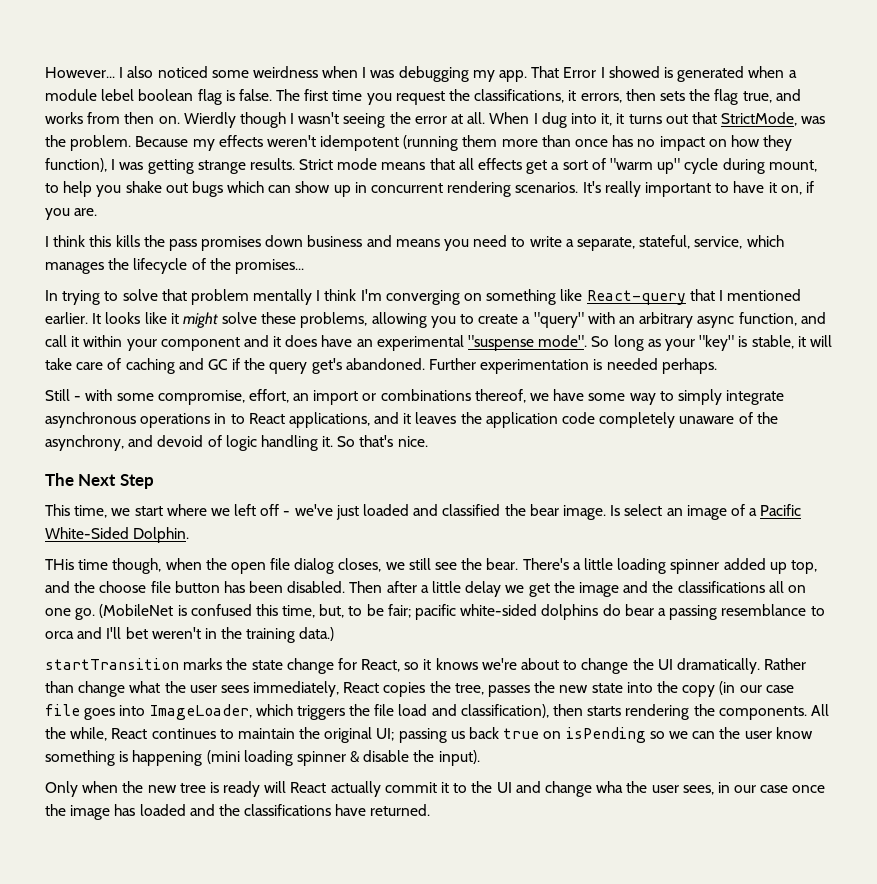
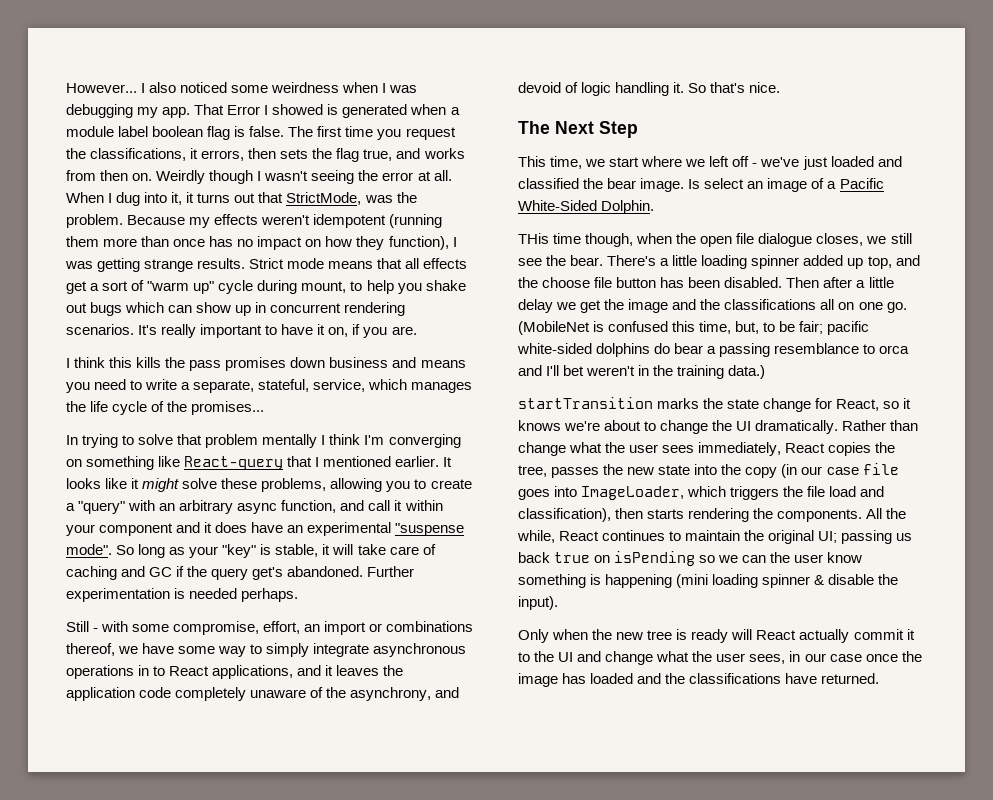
[101,89,135,101] lebel -> [118,126,149,137] label
[183,112,236,128] Wierdly -> [156,170,206,184] Weirdly
[133,258,188,274] lifecycle -> [90,401,148,415] life cycle
[294,558,335,574] dialog -> [758,233,813,247] dialogue
[596,781,624,793] wha -> [656,651,690,662] what

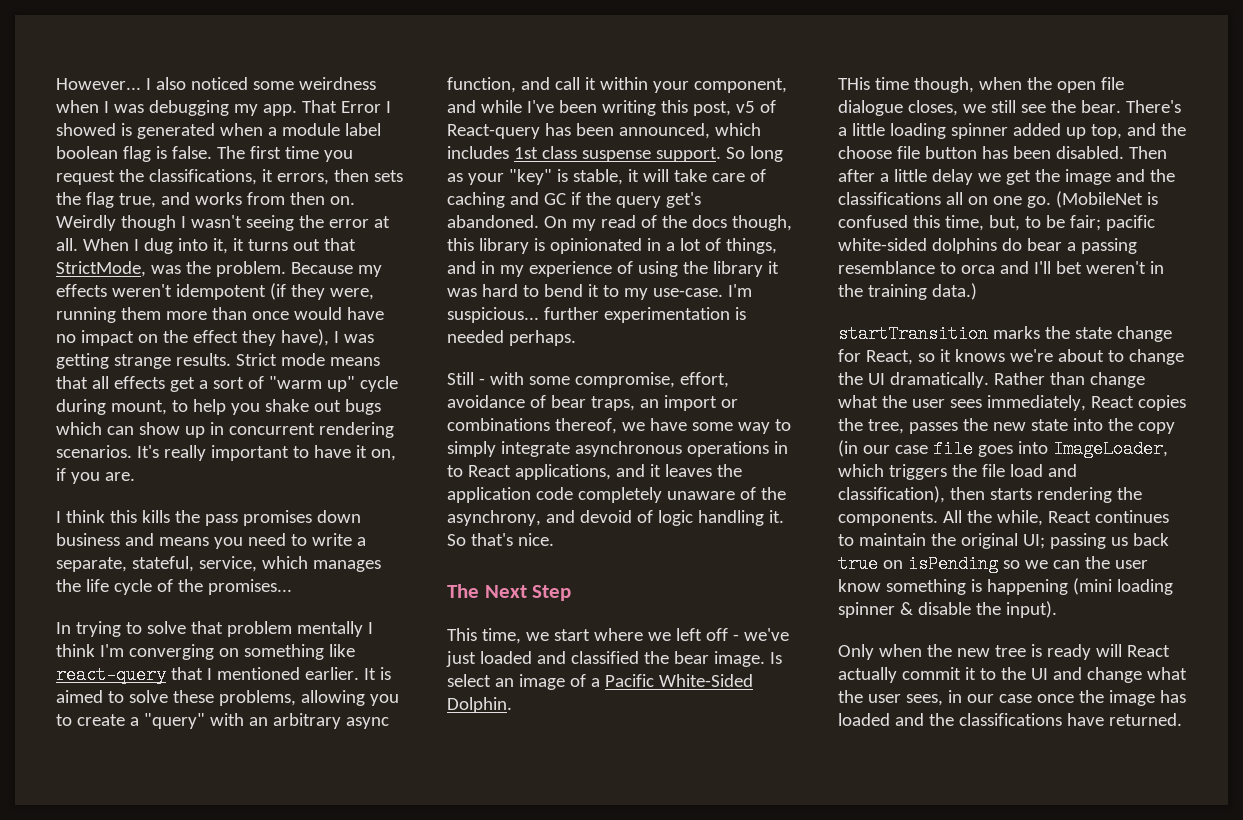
[389,214,443,228] (running -> [269,283,374,300] [56,307,116,323] (if they were, running
[209,236,234,247] has -> [293,307,384,320] would have
[325,236,449,250] how they function), -> [162,329,329,346] the effect they have),
[184,456,284,470] React-query -> [56,666,166,684] react-query
[66,478,180,492] looks like it might -> [379,667,391,680] [56,690,124,703] is aimed to
[99,522,465,536] [66,544,112,555] component and it does have an experimental "suspense mode". -> [693,78,787,93] [447,100,776,116] [447,123,761,139] [447,146,721,162] component, and while I've been writing this post, v5 of React-query has been announced, which includes 1st class suspense support.
[367,566,415,577] Further -> [543,215,792,231] [447,238,777,254] [447,261,779,277] [447,284,752,300] [447,307,599,323] On my read of the docs though, this library is opinionated in a lot of things, and in my experience of using the library it was hard to bend it to my use-case. I'm suspicious... further
(301, 627) none -> [447,395,635,411] avoidance of bear traps,

